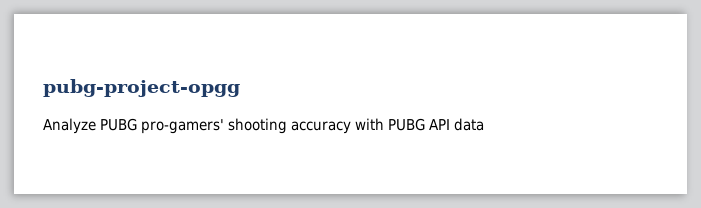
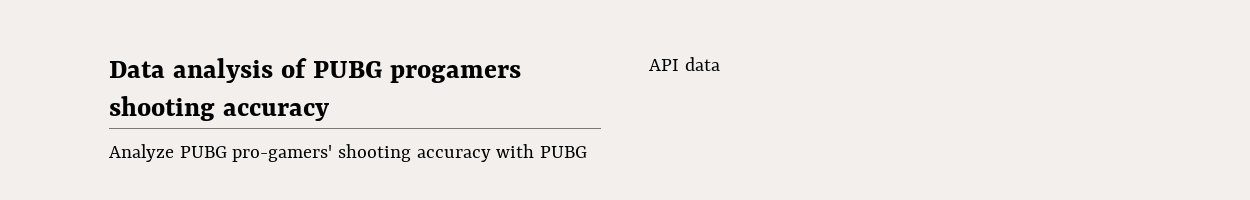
[43,79,240,97] pubg-project-opgg -> [109,58,521,83] [109,96,330,121] Data analysis of PUBG progamers shooting accuracy

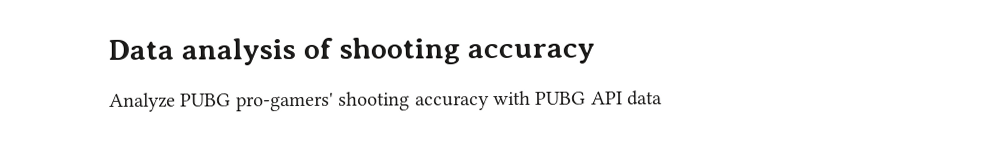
[312,61,521,83] PUBG progamers -> (333, 48) none

